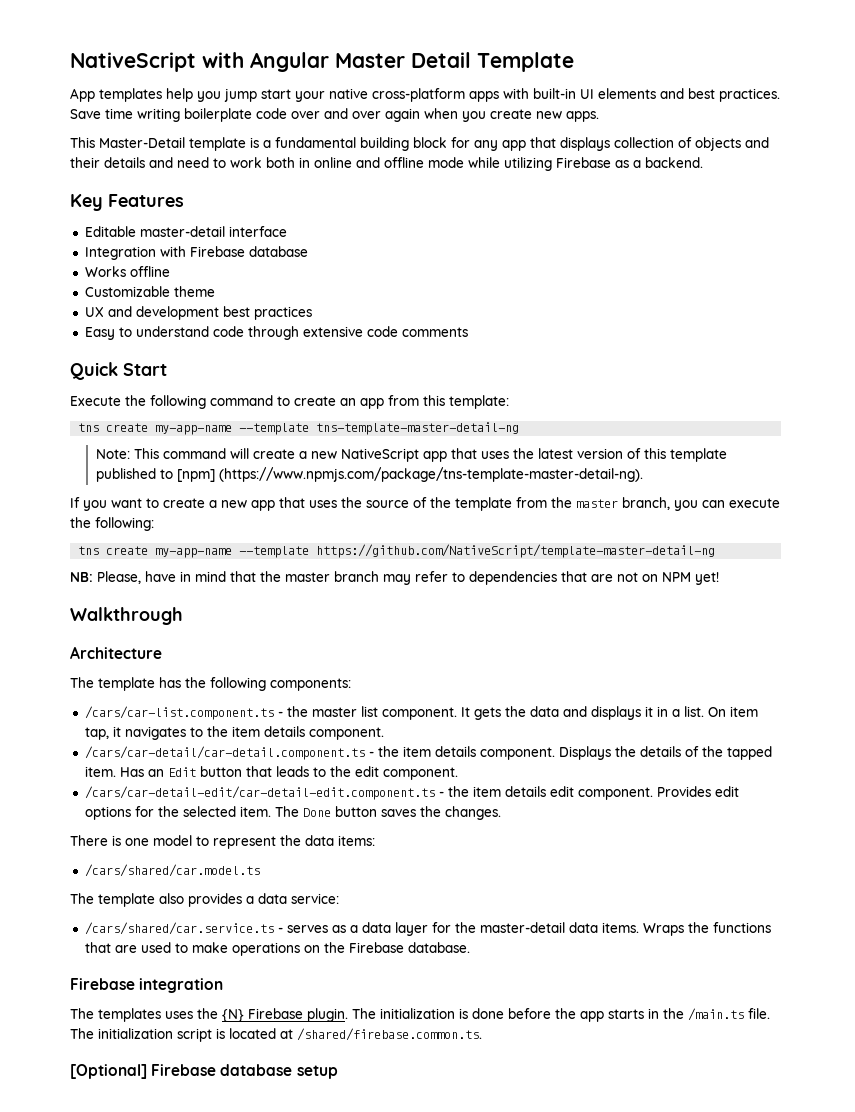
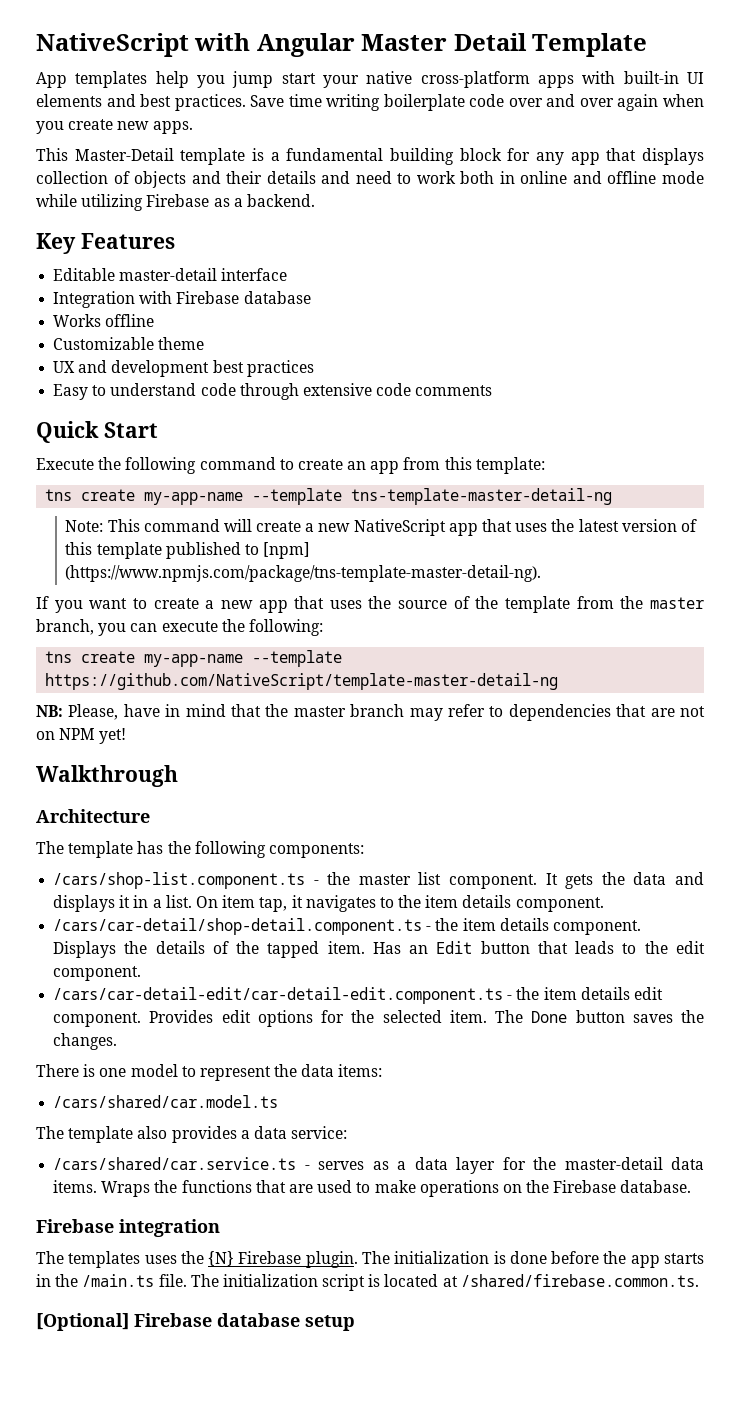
[84,706,274,720] /cars/car-list.component.ts -> [53,872,306,889] /cars/shop-list.component.ts
[84,746,365,760] /cars/car-detail/car-detail.component.ts -> [53,918,423,935] /cars/car-detail/shop-detail.component.ts

